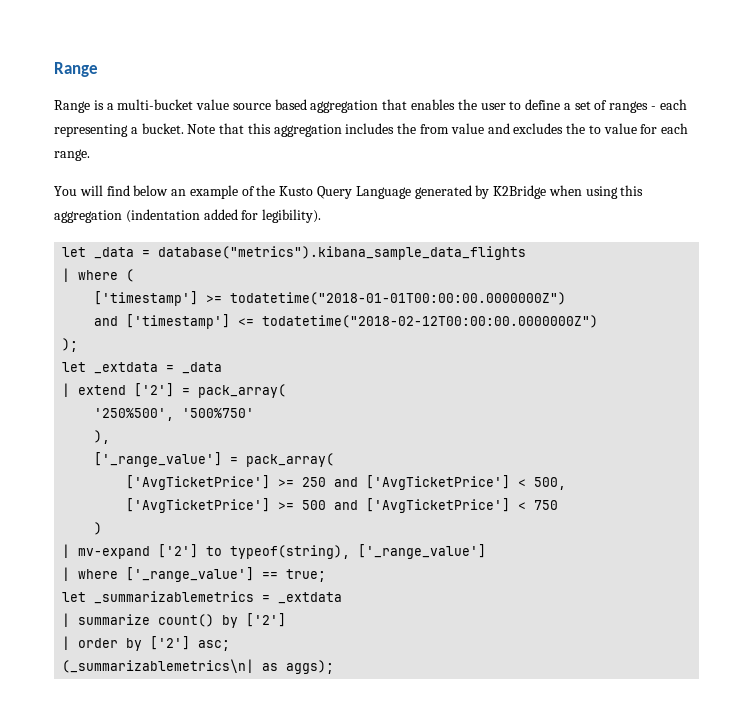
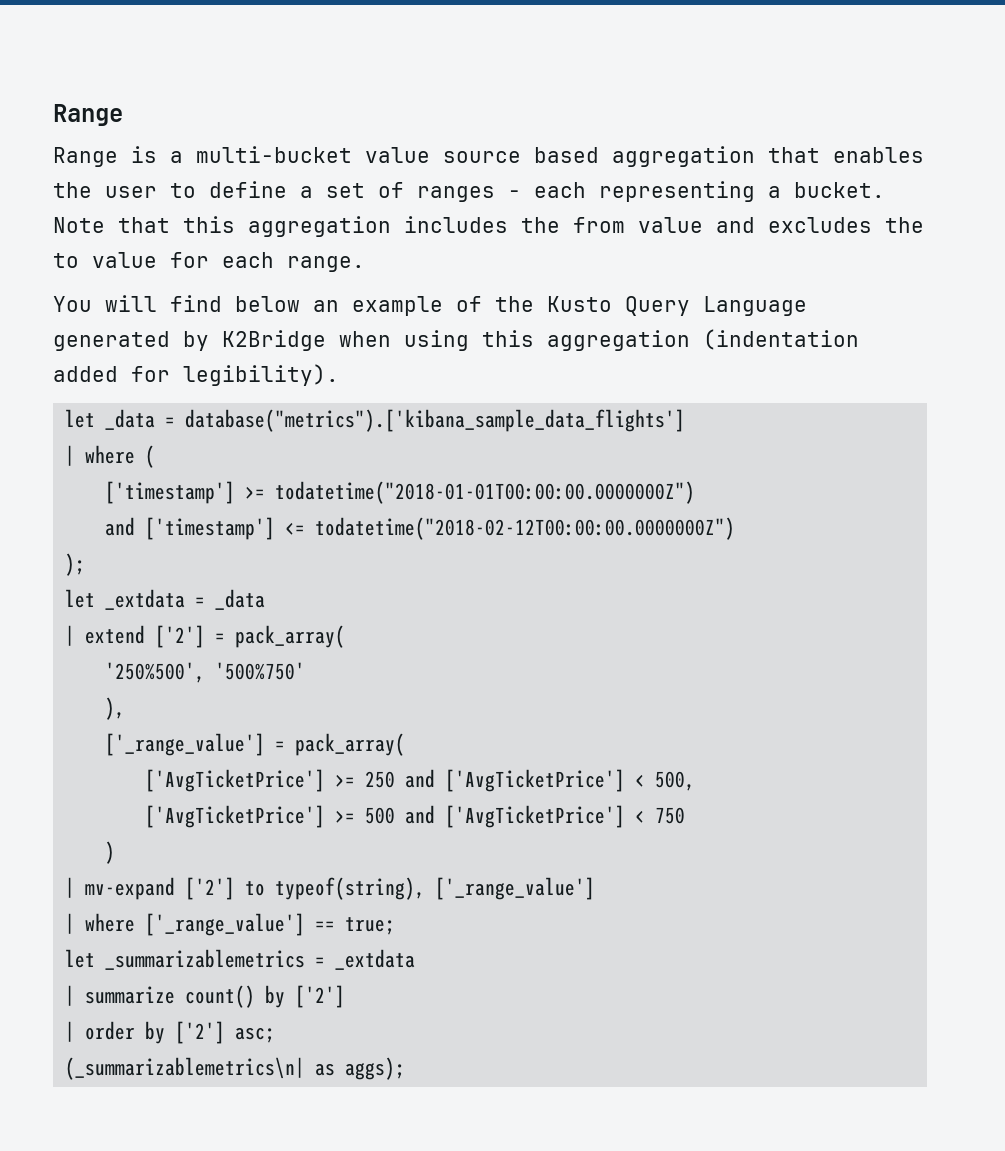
[158,246,527,260] database("metrics").kibana_sample_data_flights -> [185,409,686,432] database("metrics").['kibana_sample_data_flights']

